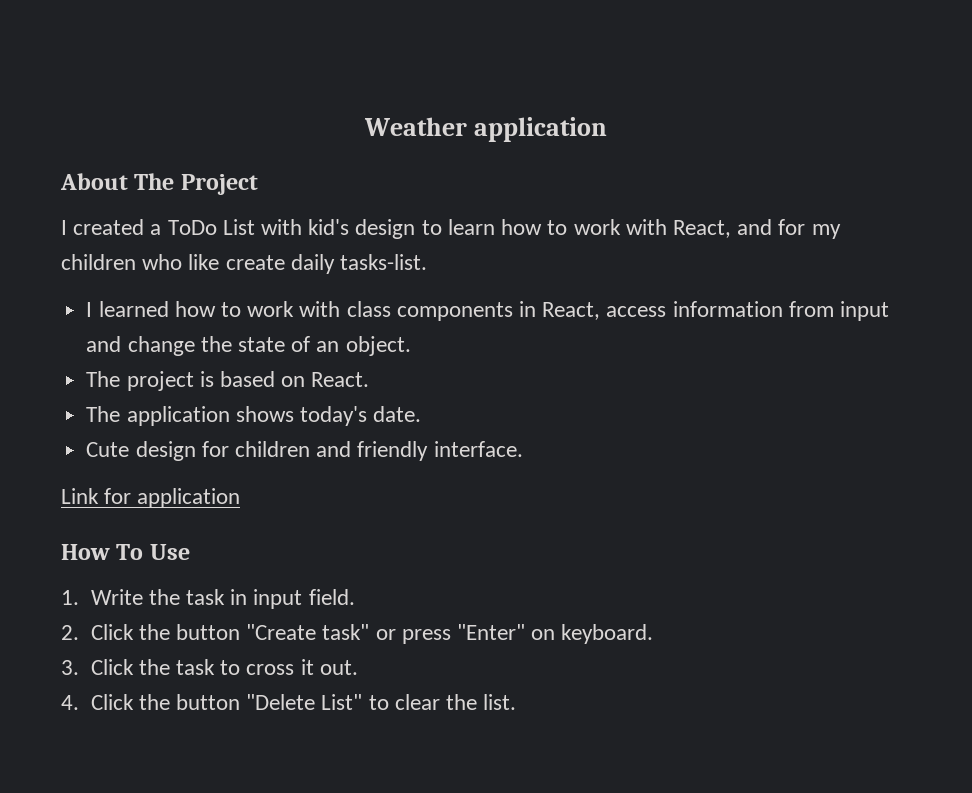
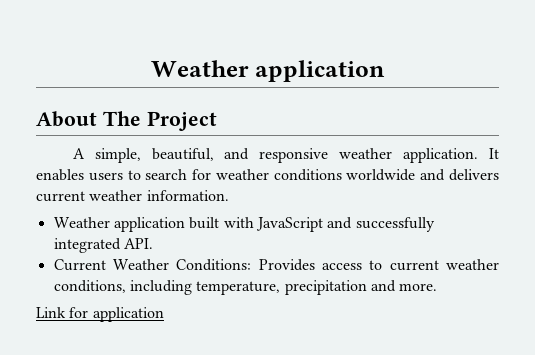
[61,219,841,239] [61,254,428,274] [86,301,890,321] [86,336,411,356] [86,371,370,391] [86,406,422,426] [86,441,523,461] [61,488,241,508] [61,544,190,560] [61,589,355,609] [61,624,654,644] [61,659,358,675] [61,694,517,710] I created a ToDo List with kid's design to learn how to work with React, and for my children who like create daily tasks-list. // I learned how to work with class components in React, access information from input and change the state of an object. // The project is based on React. // The application shows today's date. // Cute design for children and friendly interface. // Link for application // How To Use // 1. Write the task in input field. // 2. Click the button "Create task" or press "Enter" on keyboard. // 3. Click the task to cross it out. // 4. Click the button "Delete List" to clear the list. -> [72,148,499,163] [36,169,499,181] [36,190,229,202] [53,217,435,232] [53,238,153,253] [53,259,499,271] [53,280,438,295] [36,307,164,322] A simple, beautiful, and responsive weather application. It enables users to search for weather conditions worldwide and delivers current weather information. // Weather application built with JavaScript and successfully integrated API. // Current Weather Conditions: Provides access to current weather conditions, including temperature, precipitation and more. // Link for application

